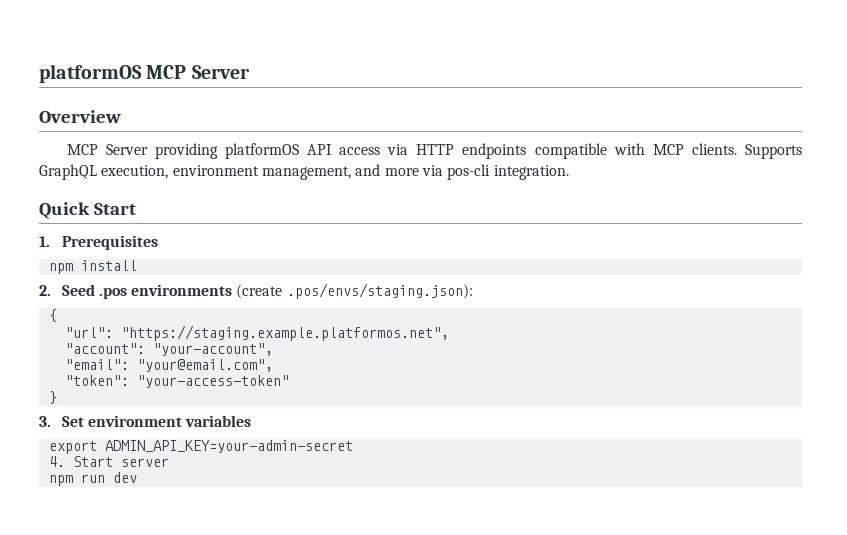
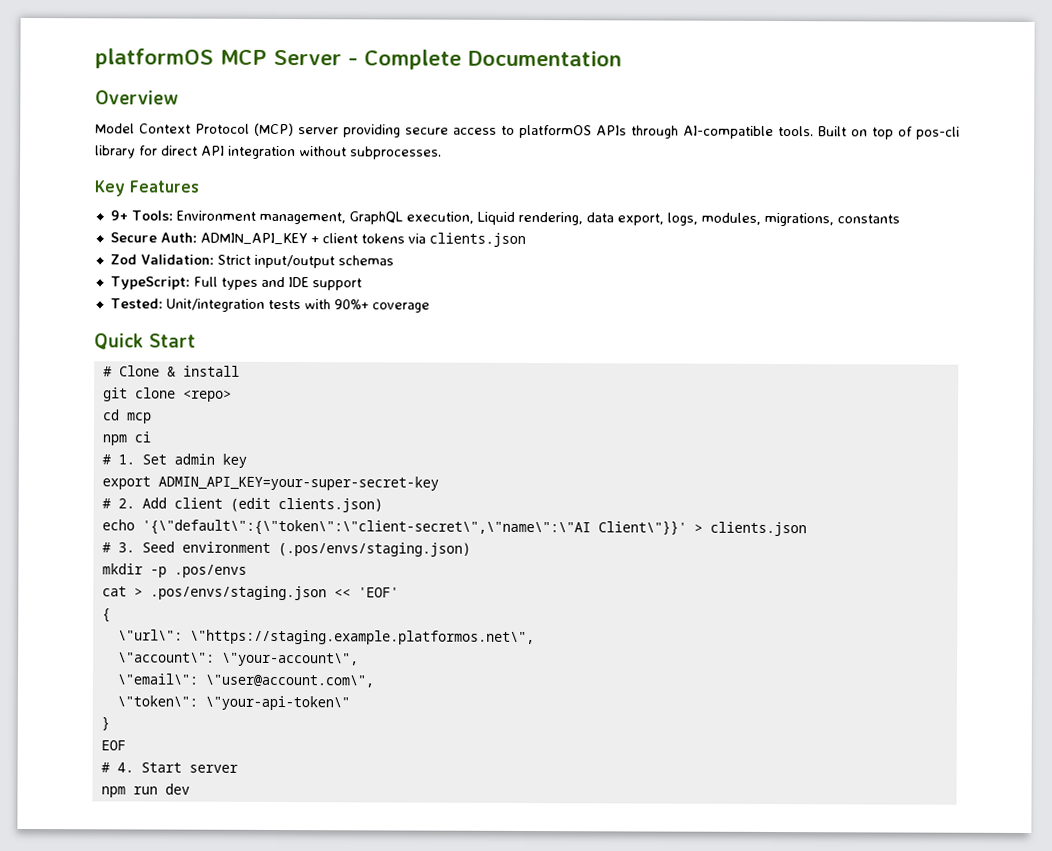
[39,110,121,123] [66,143,802,159] [39,164,569,180] [39,202,136,219] [39,235,158,250] [48,260,137,274] [39,283,473,299] [48,309,57,322] [64,325,449,341] [64,343,273,356] [64,359,273,372] [64,375,289,388] [48,391,57,404] [39,415,252,427] [48,440,353,454] // Overview // MCP Server providing platformOS API access via HTTP endpoints compatible with MCP clients. Supports GraphQL execution, environment management, and more via pos-cli integration. // Quick Start // 1. Prerequisites // npm install // 2. Seed .pos environments (create .pos/envs/staging.json): // { // "url": "https://staging.example.platformos.net", // "account": "your-account", // "email": "your@email.com", // "token": "your-access-token" // } // 3. Set environment variables // export ADMIN_API_KEY=your-admin-secret // -> [348,49,622,70] [95,90,179,105] [95,122,960,140] [95,145,442,160] [94,180,199,197] [109,210,900,227] [109,232,526,247] [109,254,394,269] [109,276,362,291] [109,298,430,313] [94,333,196,350] [102,365,240,377] [102,387,232,402] [102,409,152,424] [101,431,151,446] [101,453,247,468] [101,475,439,491] [101,497,383,513] [101,519,807,537] [101,541,471,557] [101,563,247,578] [101,585,399,601] [101,608,111,623] [117,629,535,646] [117,652,359,667] [116,673,374,688] [116,695,350,711] [100,716,110,731] [100,740,126,751] [100,762,110,773] - Complete Documentation // Overview // Model Context Protocol (MCP) server providing secure access to platformOS APIs through AI-compatible tools. Built on top of pos-cli library for direct API integration without subprocesses. // Key Features // 9+ Tools: Environment management, GraphQL execution, Liquid rendering, data export, logs, modules, migrations, constants // Secure Auth: ADMIN_API_KEY + client tokens via clients.json // Zod Validation: Strict input/output schemas // TypeScript: Full types and IDE support // Tested: Unit/integration tests with 90%+ coverage // Quick Start // # Clone & install // git clone <repo> // cd mcp // npm ci // # 1. Set admin key // export ADMIN_API_KEY=your-super-secret-key // # 2. Add client (edit clients.json) // echo '{\"default\":{\"token\":\"client-secret\",\"name\":\"AI Client\"}}' > clients.json // # 3. Seed environment (.pos/envs/staging.json) // mkdir -p .pos/envs // cat > .pos/envs/staging.json << 'EOF' // { // \"url\": \"https://staging.example.platformos.net\", // \"account\": \"your-account\", // \"email\": \"user@account.com\", // \"token\": \"your-api-token\" // } // EOF // #

